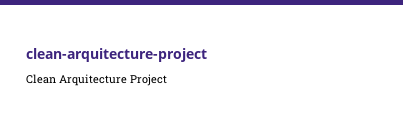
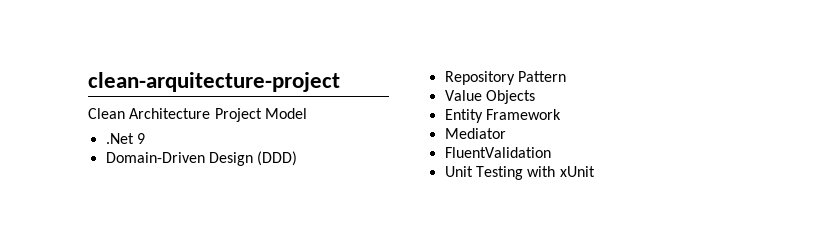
[59,74,167,86] Arquitecture Project -> [129,108,307,122] [105,133,145,144] [105,151,298,166] [444,71,566,85] [444,90,535,104] [444,109,561,123] [444,128,506,139] [444,147,551,158] [444,166,595,180] Architecture Project Model // .Net 9 // Domain-Driven Design (DDD) // Repository Pattern // Value Objects // Entity Framework // Mediator // FluentValidation // Unit Testing with xUnit

